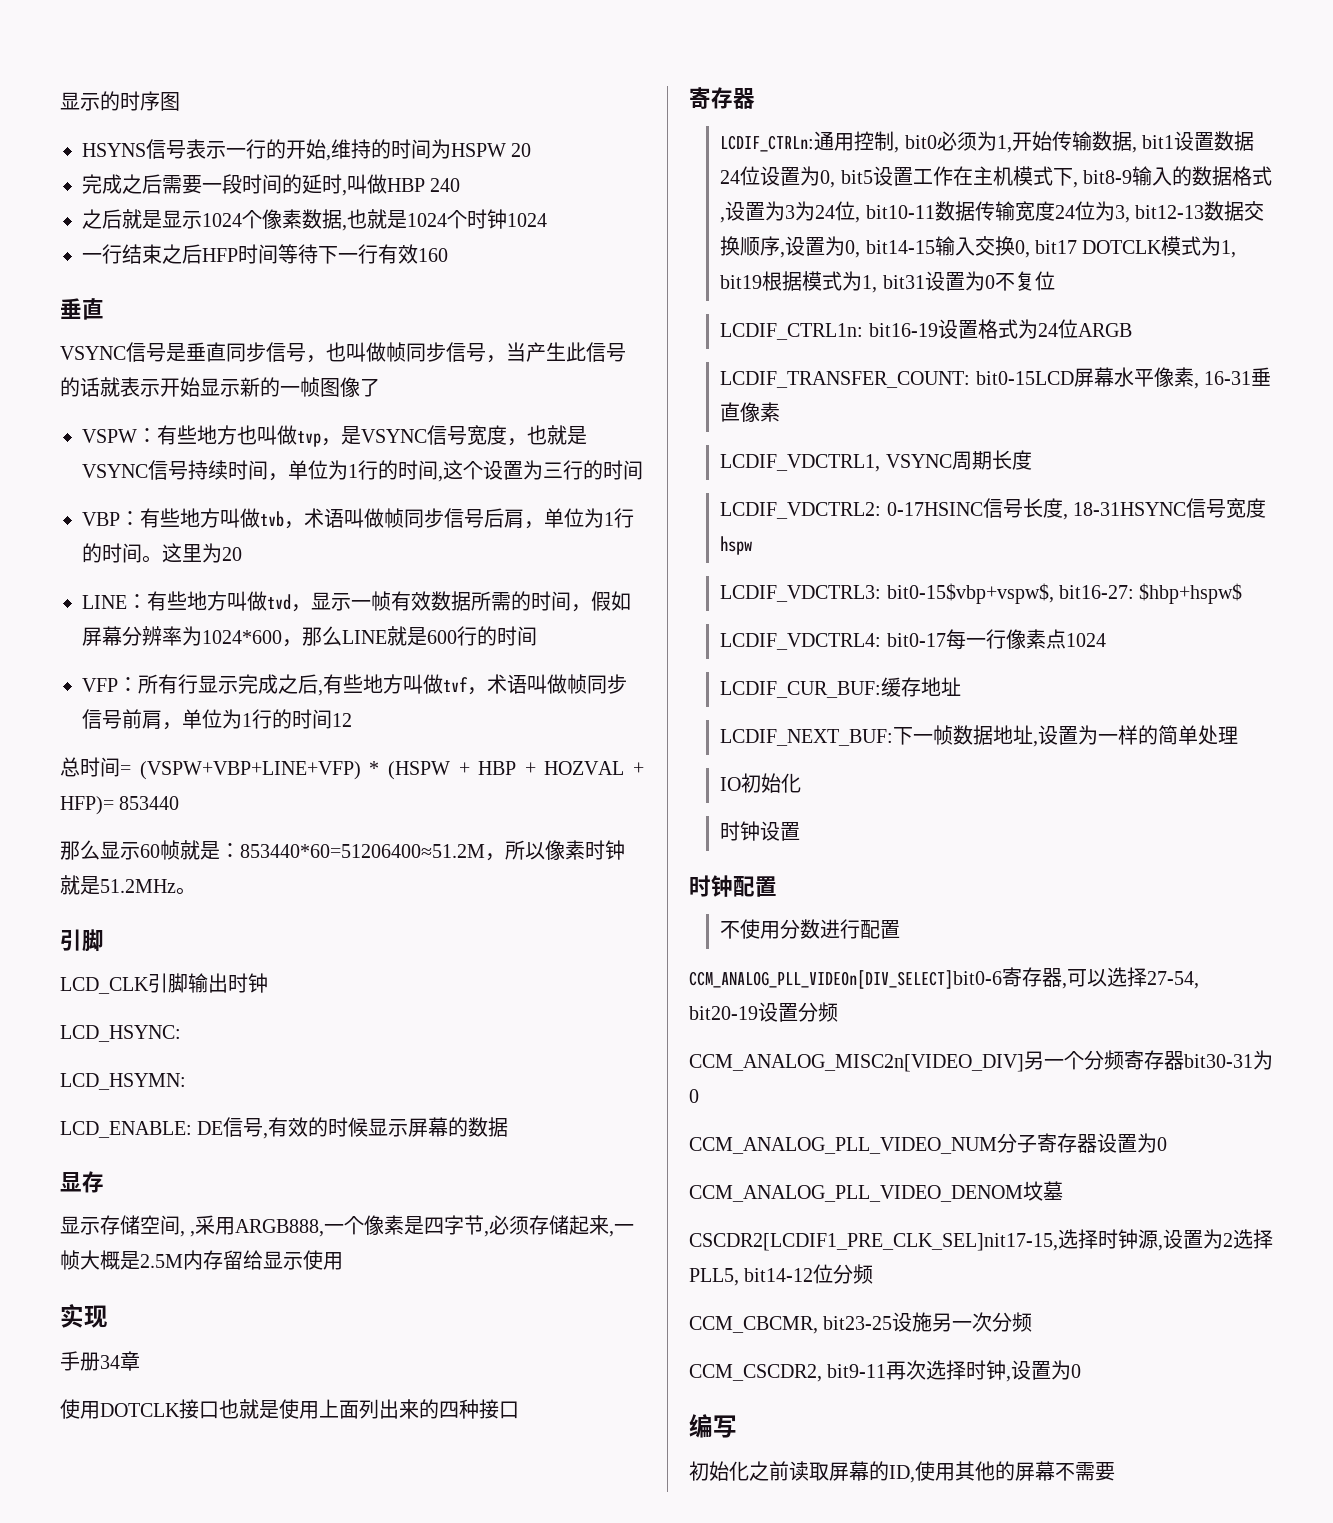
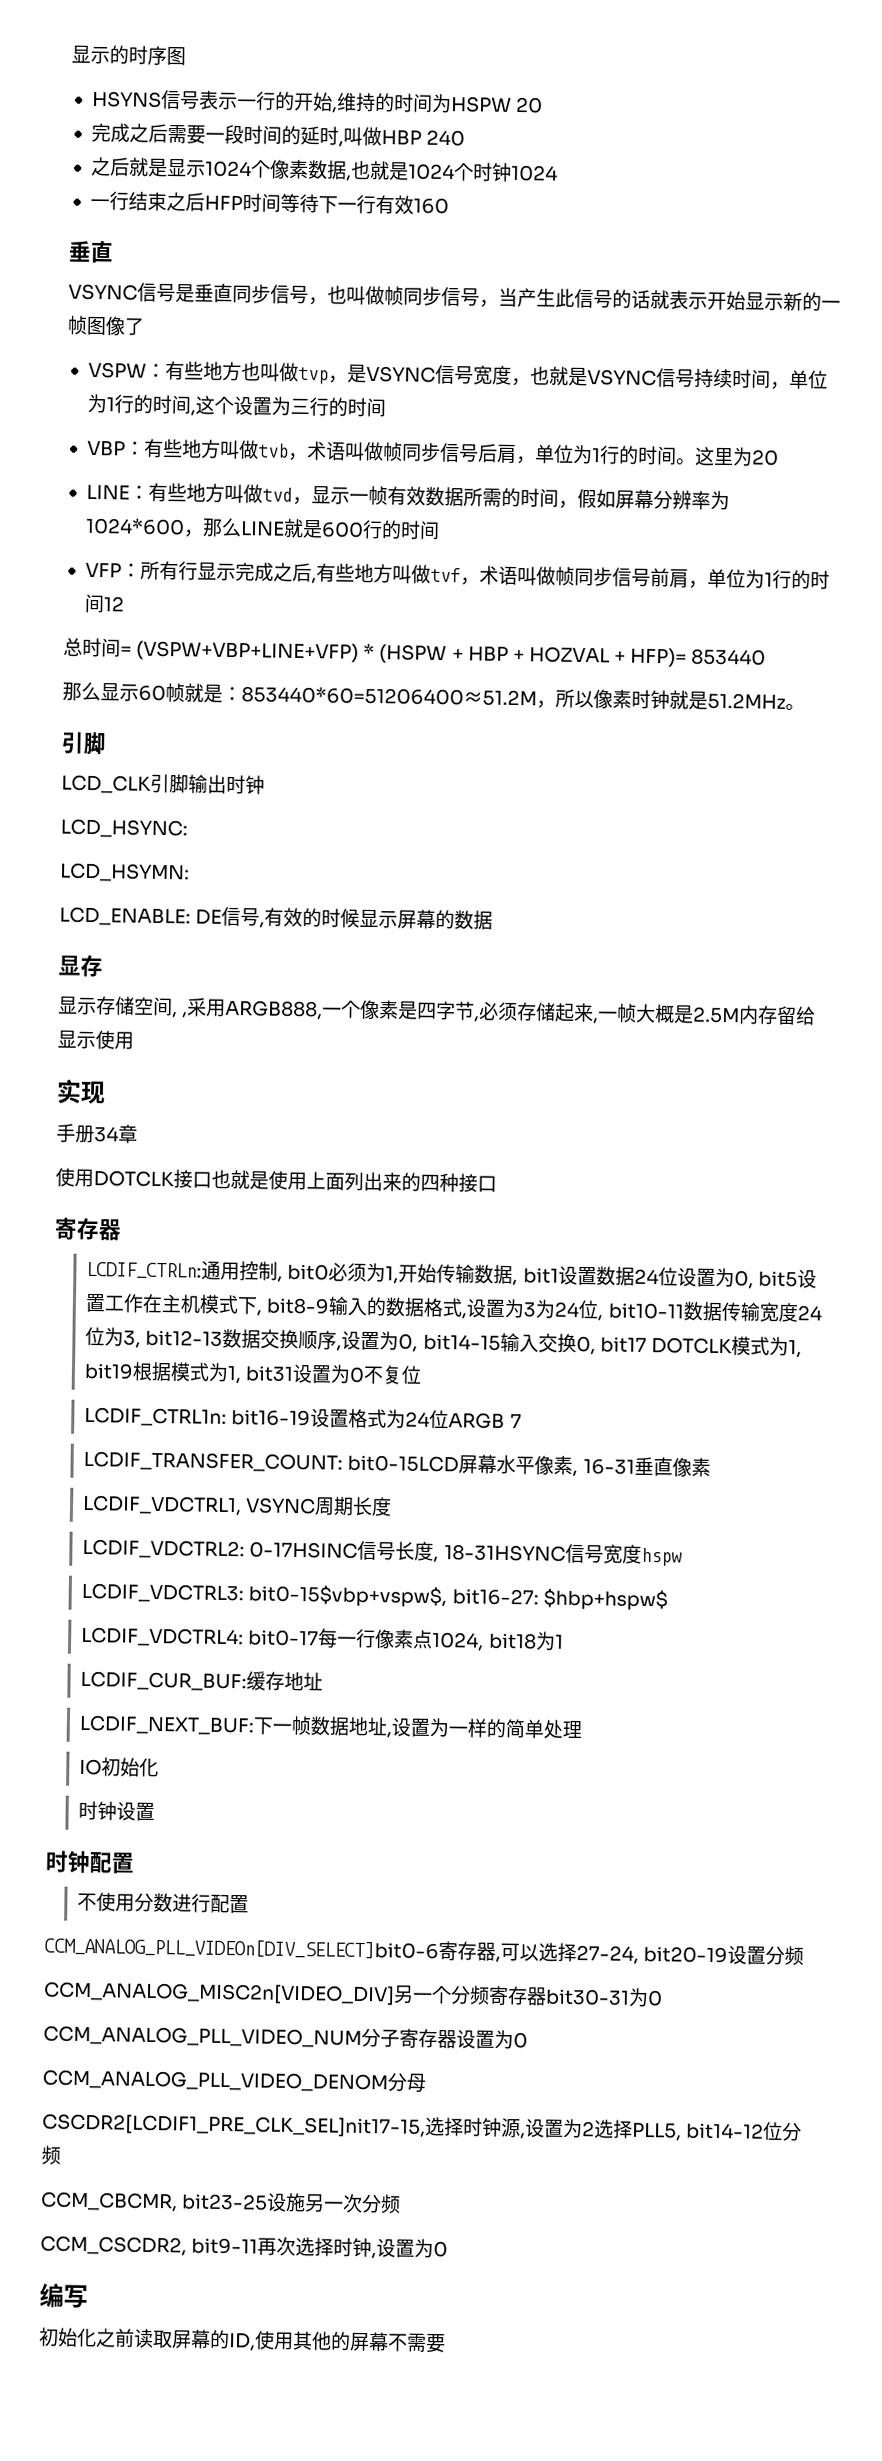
(1132, 330) none -> [509,1413,522,1429] 7
[1065,633,1106,647] 1024 -> [431,1631,564,1651] 1024, bit18为1
[1147,971,1199,989] 27-54, -> [576,1945,639,1964] 27-24,
[1023,1181,1063,1201] 坟墓 -> [387,2072,426,2093] 分母

